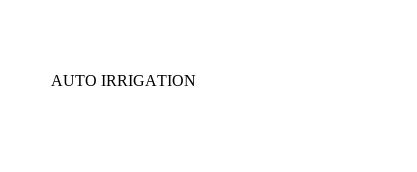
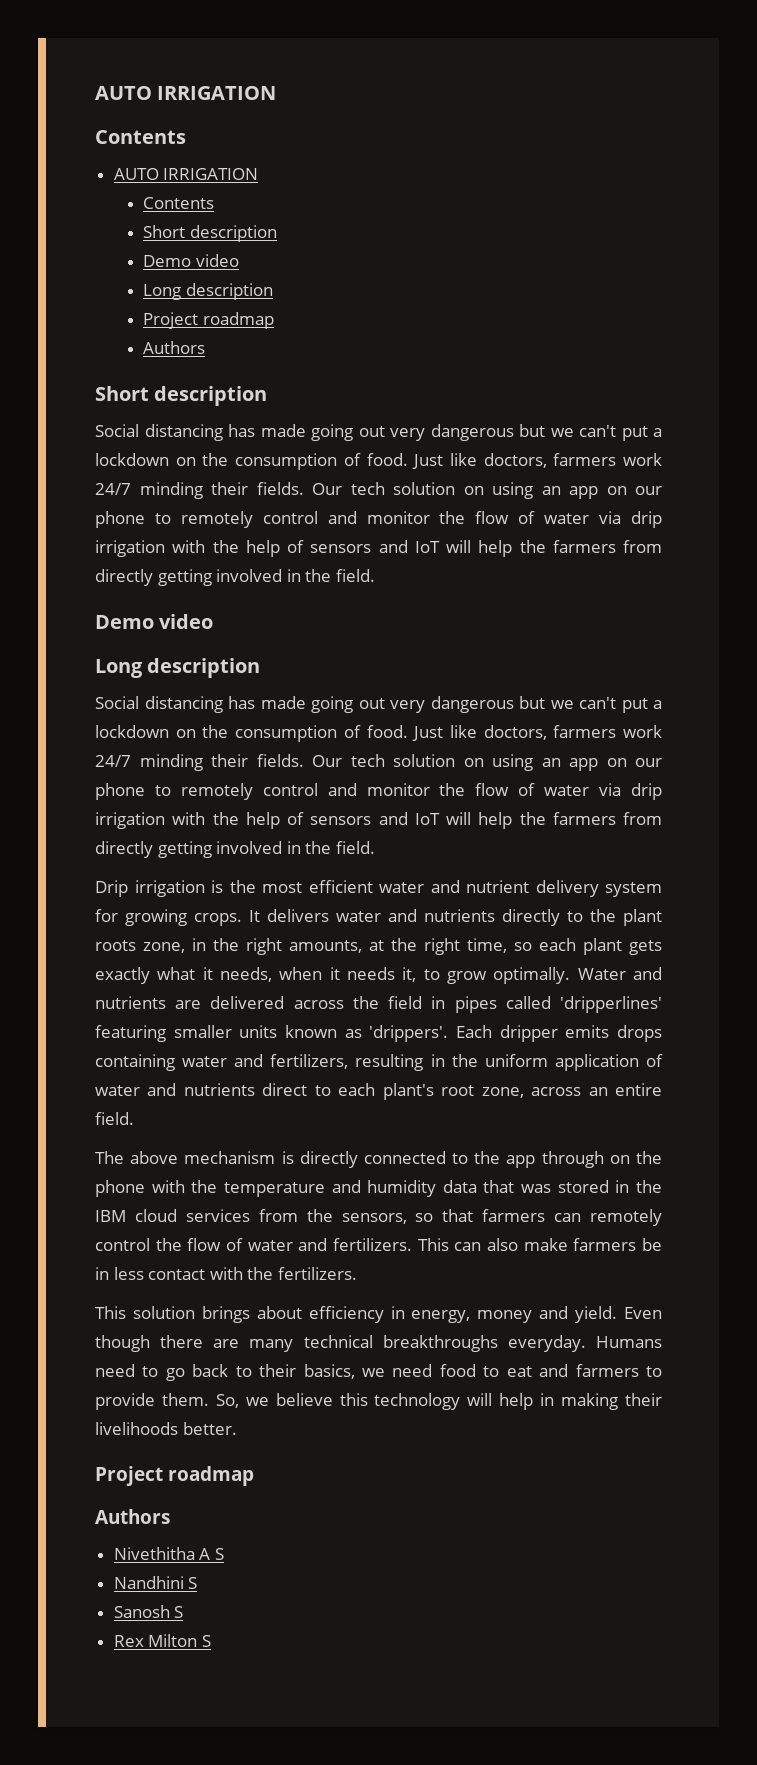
[51,75,197,86] AUTO IRRIGATION -> [95,86,277,100] [95,130,186,144] [113,168,259,180] [143,197,215,209] [143,225,277,242] [143,254,239,267] [143,283,273,300] [143,312,274,329] [143,341,206,354] [95,386,268,406] [95,424,662,441] [95,453,662,470] [95,482,662,499] [95,511,663,528] [95,540,662,557] [95,569,375,586] [95,614,214,629] [95,658,261,678] [95,696,662,713] [95,725,662,742] [95,754,662,771] [95,783,663,800] [95,812,662,829] [95,841,375,858] [95,880,662,897] [95,909,662,926] [95,938,662,955] [95,967,662,984] [95,996,663,1013] [95,1025,662,1042] [95,1054,663,1071] [95,1083,662,1100] [95,1112,134,1125] [95,1151,662,1168] [95,1180,662,1197] [95,1209,662,1226] [95,1238,662,1251] [95,1267,357,1280] [95,1306,662,1323] [95,1335,662,1352] [95,1364,663,1381] [95,1393,663,1410] [95,1422,237,1435] [95,1466,254,1486] [95,1509,170,1524] [113,1547,224,1560] [113,1576,198,1589] [113,1605,184,1618] [113,1634,211,1647] AUTO IRRIGATION // Contents // AUTO IRRIGATION // Contents // Short description // Demo video // Long description // Project roadmap // Authors // Short description // Social distancing has made going out very dangerous but we can't put a lockdown on the consumption of food. Just like doctors, farmers work 24/7 minding their fields. Our tech solution on using an app on our phone to remotely control and monitor the flow of water via drip irrigation with the help of sensors and IoT will help the farmers from directly getting involved in the field. // Demo video // Long description // Social distancing has made going out very dangerous but we can't put a lockdown on the consumption of food. Just like doctors, farmers work 24/7 minding their fields. Our tech solution on using an app on our phone to remotely control and monitor the flow of water via drip irrigation with the help of sensors and IoT will help the farmers from directly getting involved in the field. // Drip irrigation is the most efficient water and nutrient delivery system for growing crops. It delivers water and nutrients directly to the plant roots zone, in the right amounts, at the right time, so each plant gets exactly what it needs, when it needs it, to grow optimally. Water and nutrients are delivered across the field in pipes called 'dripperlines' featuring smaller units known as 'drippers'. Each dripper emits drops containing water and fertilizers, resulting in the uniform application of water and nutrients direct to each plant's root zone, across an entire field. // The above mechanism is directly connected to the app through on the phone with the temperature and humidity data that was stored in the IBM cloud services from the sensors, so that farmers can remotely control the flow of water and fertilizers. This can also make farmers be in less contact with the fertilizers. // This solution brings about efficiency in energy, money and yield. Even though there are many technical breakthroughs everyday. Humans need to go back to their basics, we need food to eat and farmers to provide them. So, we believe this technology will help in making their livelihoods better. // Project roadmap // Authors // Nivethitha A S // Nandhini S // Sanosh S // Rex Milton S

